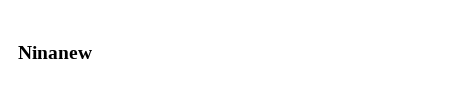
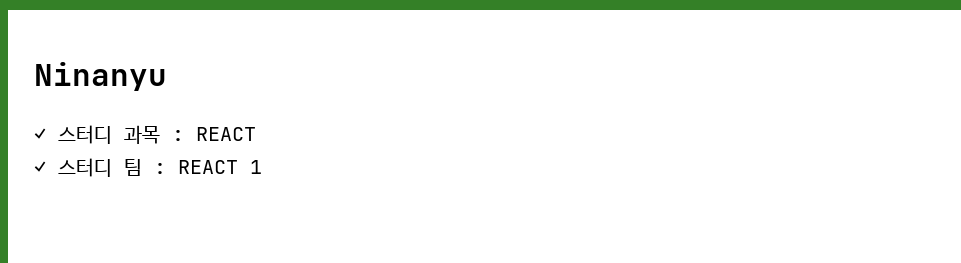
[18,46,92,59] Ninanew -> [34,62,167,91] [34,125,256,144] [34,158,262,177] Ninanyu // ✓ 스터디 과목 : REACT // ✓ 스터디 팀 : REACT 1

